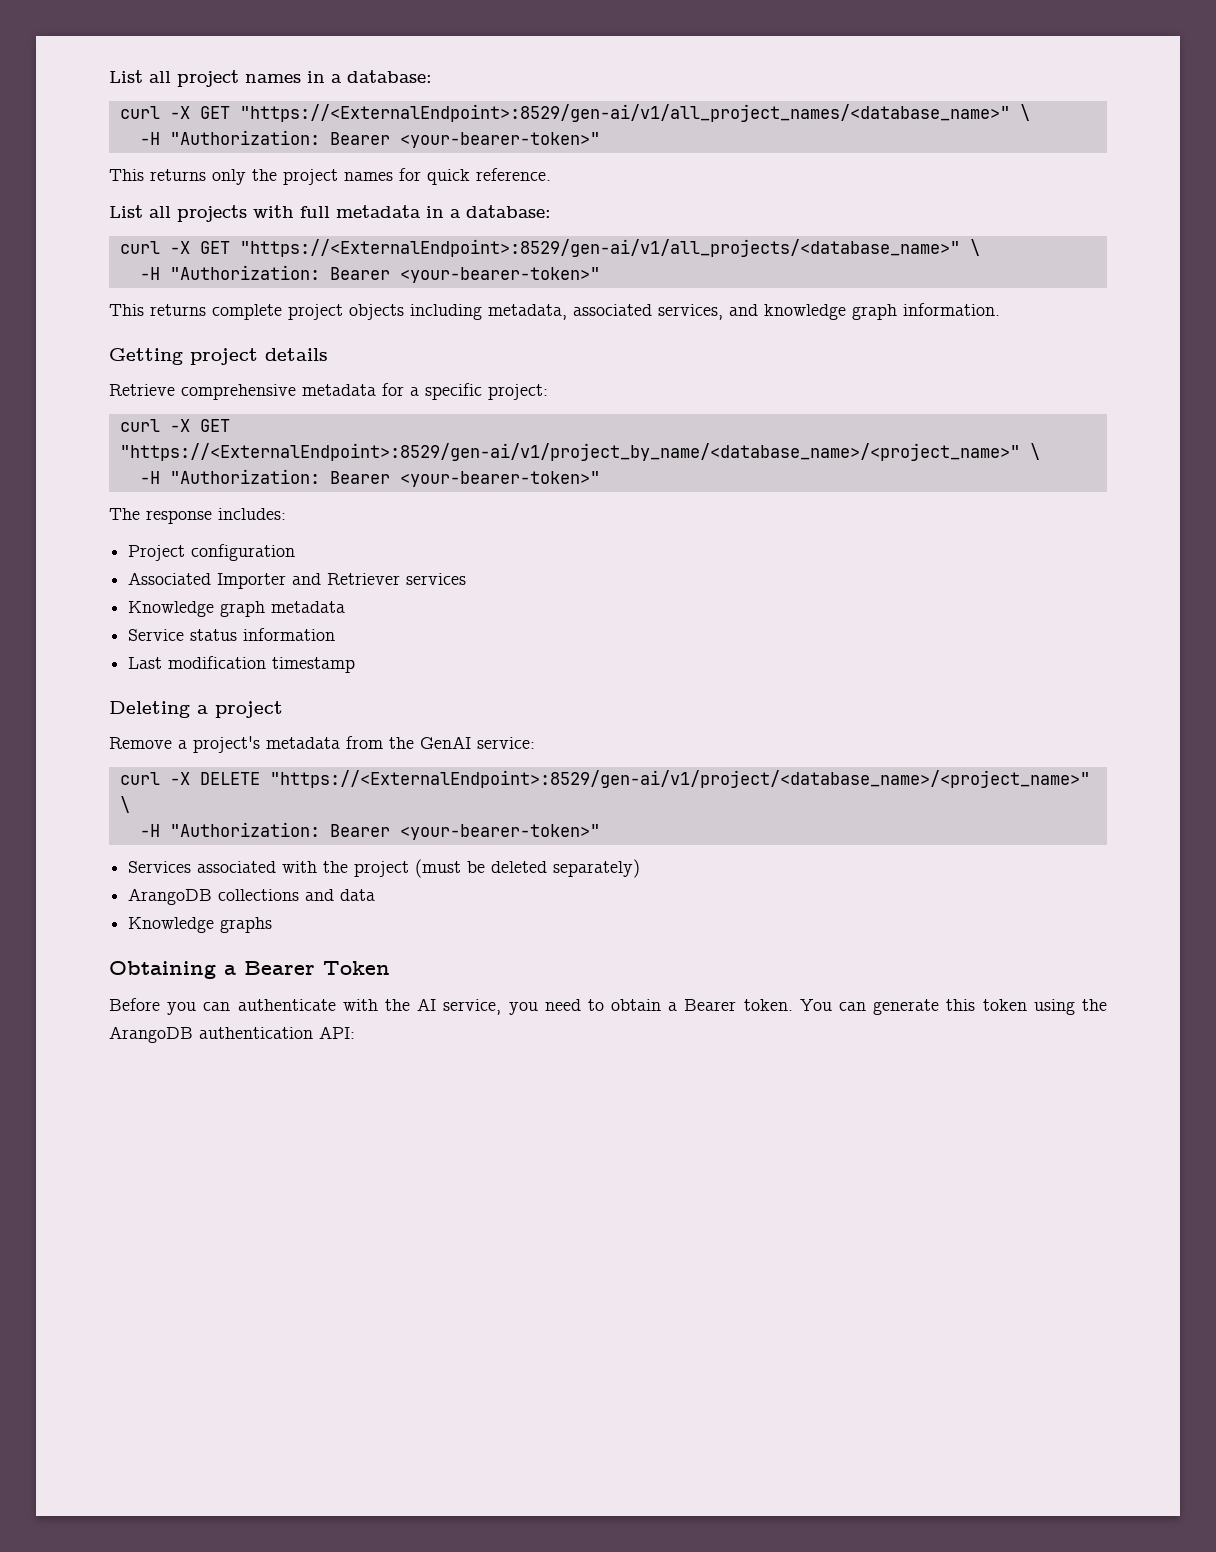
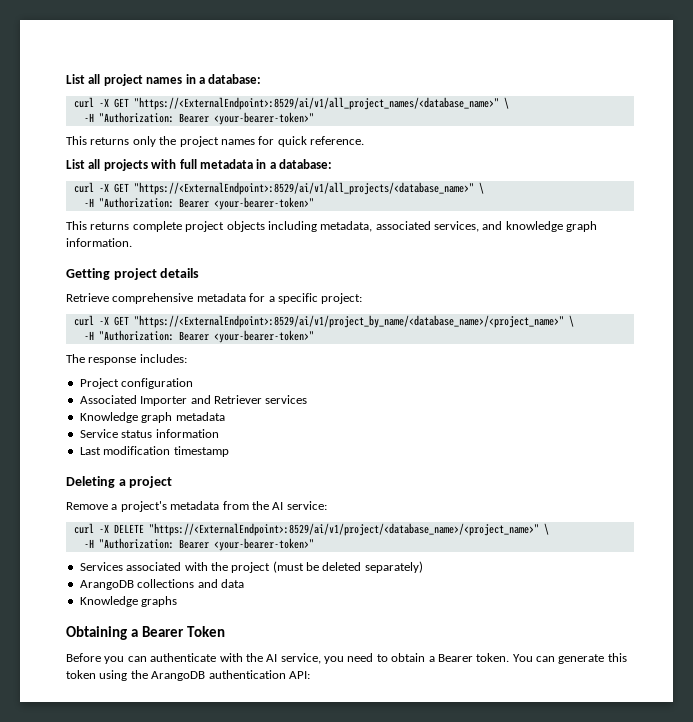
[239,104,1010,122] "https://<ExternalEndpoint>:8529/gen-ai/v1/all_project_names/<database_name>" -> [133,97,499,110] "https://<ExternalEndpoint>:8529/ai/v1/all_project_names/<database_name>"
[239,239,960,257] "https://<ExternalEndpoint>:8529/gen-ai/v1/all_projects/<database_name>" -> [133,182,474,195] "https://<ExternalEndpoint>:8529/ai/v1/all_projects/<database_name>"
[119,443,1020,461] "https://<ExternalEndpoint>:8529/gen-ai/v1/project_by_name/<database_name>/<project_name>" -> [133,315,564,328] "https://<ExternalEndpoint>:8529/ai/v1/project_by_name/<database_name>/<project_name>"
[420,736,471,749] GenAI -> [272,502,284,510] AI
[269,770,1090,788] "https://<ExternalEndpoint>:8529/gen-ai/v1/project/<database_name>/<project_name>" -> [148,523,539,536] "https://<ExternalEndpoint>:8529/ai/v1/project/<database_name>/<project_name>"

